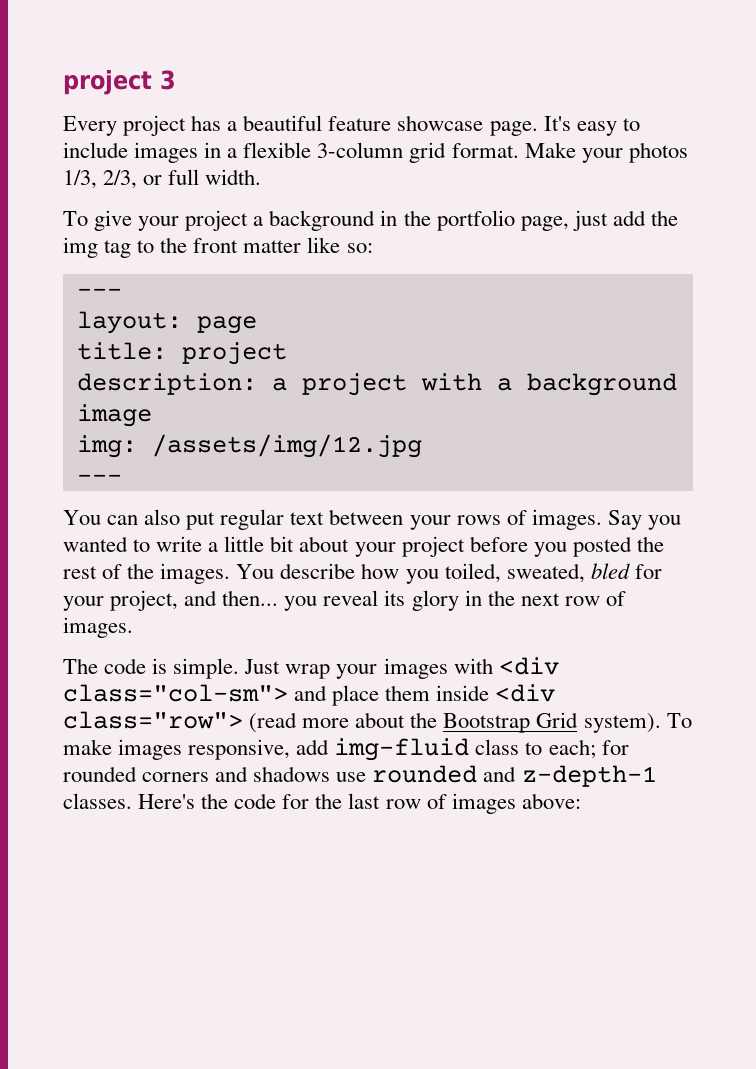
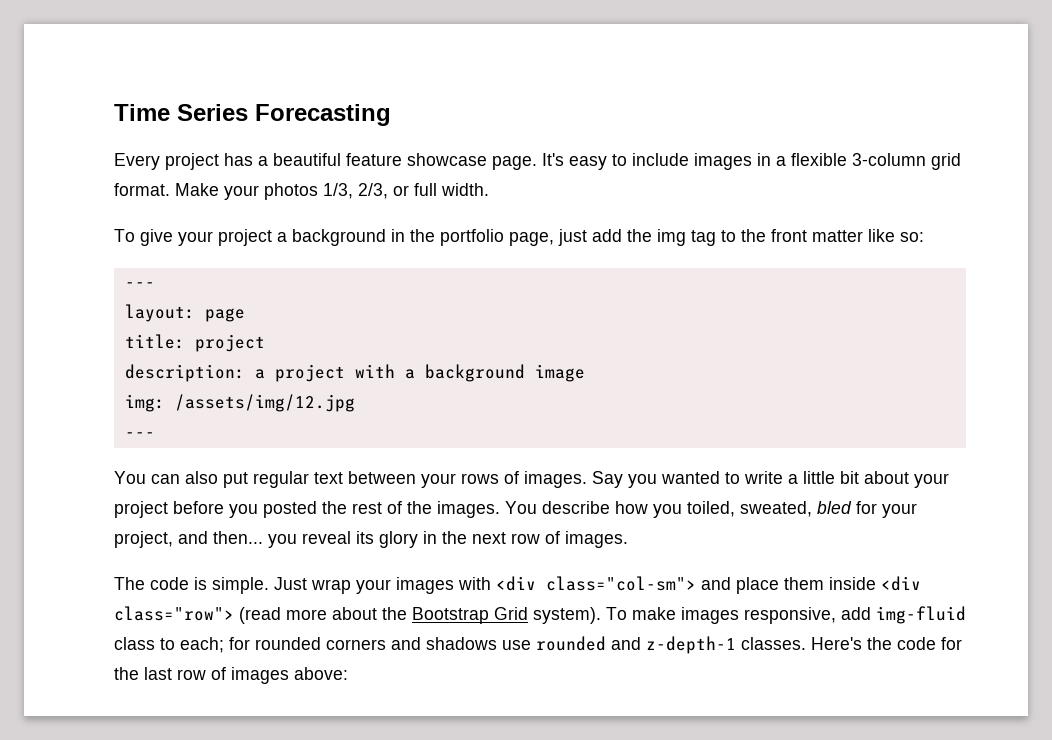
[63,70,176,95] project 3 -> [114,104,391,126] Time Series Forecasting

